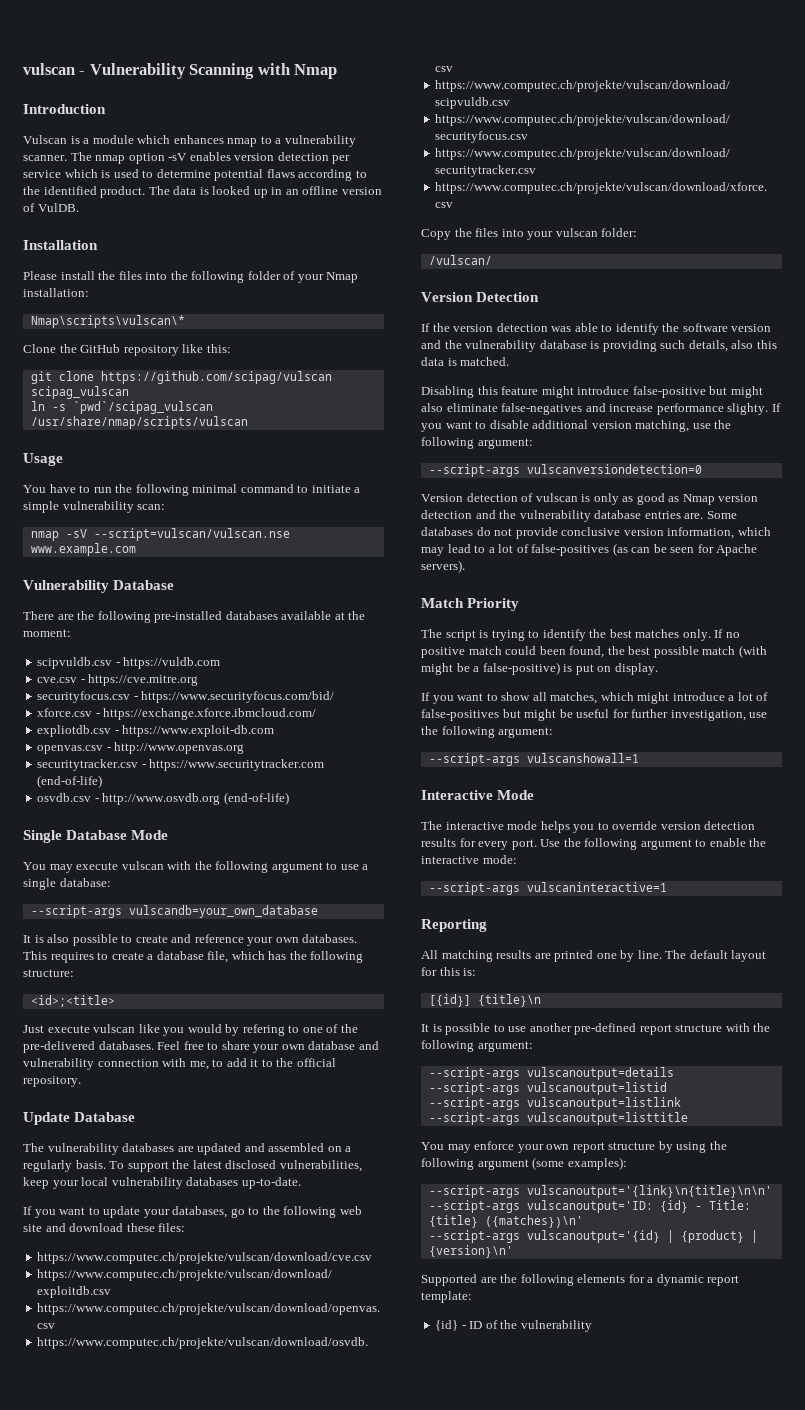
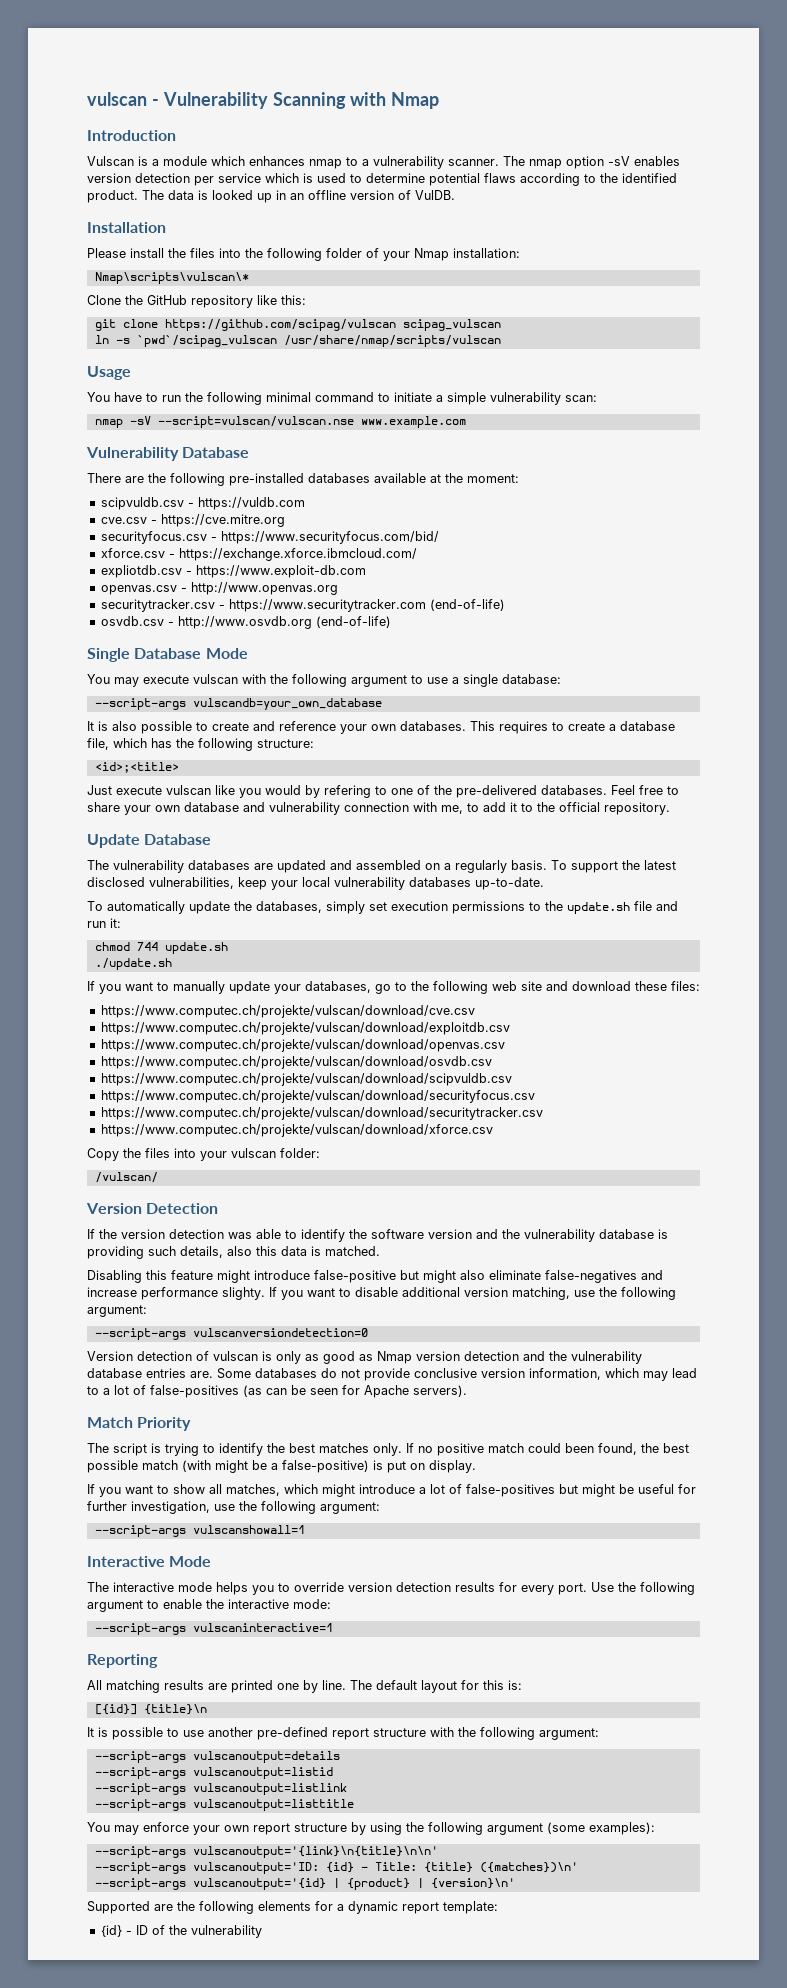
[23,1206,100,1218] // If you want to -> [87,901,678,914] [87,918,121,928] [94,942,228,954] [94,958,172,970] [87,981,225,994] // To automatically update the databases, simply set execution permissions to the update.sh file and run it: // chmod 744 update.sh // ./update.sh // If you want to manually

